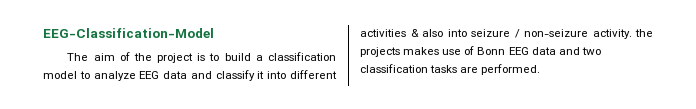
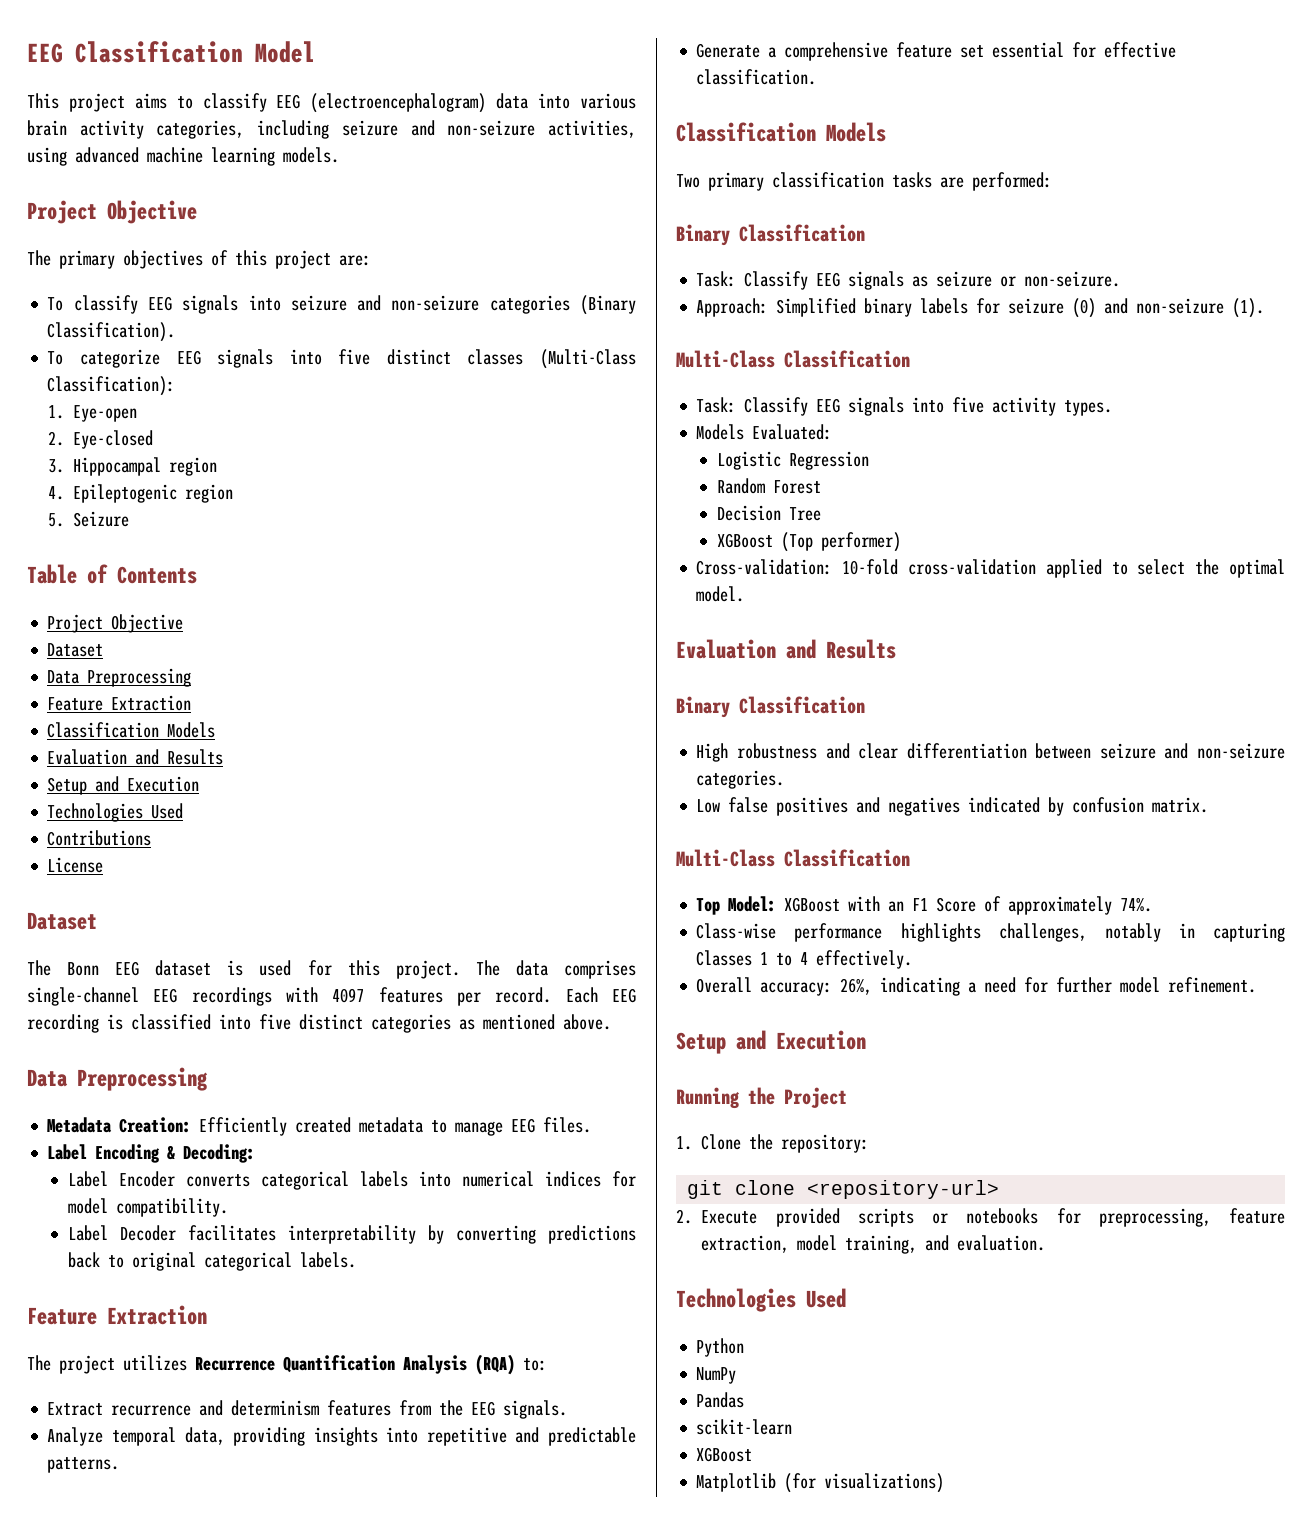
[43,28,214,38] [67,52,336,63] [43,70,337,81] [360,29,653,39] [360,46,601,57] [360,64,541,75] EEG-Classification-Model // The aim of the project is to build a classification model to analyze EEG data and classify it into different activities & also into seizure / non-seizure activity. the projects makes use of Bonn EEG data and two classification tasks are performed. -> [27,41,315,63] [27,93,637,113] [27,120,636,139] [27,147,339,166] [27,200,197,224] [27,250,371,269] [47,295,636,315] [47,322,176,342] [47,349,636,369] [47,376,176,396] [47,405,137,422] [47,430,153,449] [47,457,217,476] [47,484,233,503] [47,511,129,527] [27,564,197,584] [47,614,184,633] [47,643,104,657] [47,668,192,687] [47,695,192,711] [47,722,216,738] [47,749,224,765] [47,776,200,795] [47,803,184,822] [47,830,152,846] [47,857,104,873] [27,912,97,930] [27,960,637,979] [27,987,636,1006] [27,1014,611,1033] [27,1067,208,1091] [47,1117,592,1136] [47,1144,256,1163] [67,1171,636,1190] [67,1198,228,1217] [67,1225,636,1244] [67,1252,356,1271] [27,1305,207,1325] [27,1354,547,1375] [47,1400,568,1419] [47,1427,636,1446] [47,1457,120,1473] [696,42,1177,61] [696,69,817,85] [676,122,886,142] [676,172,1052,191] [676,224,865,246] [696,271,1121,290] [696,298,1265,318] [676,350,910,368] [696,397,1113,416] [696,424,833,440] [716,451,869,470] [716,478,821,494] [716,505,821,521] [716,532,901,552] [696,559,1285,578] [696,586,745,602] [676,639,896,659] [676,696,865,718] [696,743,1285,762] [696,770,785,789] [696,797,1209,816] [676,849,910,867] [696,896,1153,915] [696,923,1285,942] [696,950,913,969] [696,977,1257,996] [676,1030,866,1054] [676,1087,847,1109] [676,1134,870,1153] [687,1180,1000,1199] [676,1208,1285,1227] [701,1235,1046,1254] [676,1288,846,1312] [696,1338,745,1357] [696,1367,737,1384] [696,1392,745,1408] [696,1419,793,1435] [696,1447,753,1462] [696,1473,945,1493] EEG Classification Model // This project aims to classify EEG (electroencephalogram) data into various brain activity categories, including seizure and non-seizure activities, using advanced machine learning models. // Project Objective // The primary objectives of this project are: // To classify EEG signals into seizure and non-seizure categories (Binary Classification). // To categorize EEG signals into five distinct classes (Multi-Class Classification): // 1. Eye-open // 2. Eye-closed // 3. Hippocampal region // 4. Epileptogenic region // 5. Seizure // Table of Contents // Project Objective // Dataset // Data Preprocessing // Feature Extraction // Classification Models // Evaluation and Results // Setup and Execution // Technologies Used // Contributions // License // Dataset // The Bonn EEG dataset is used for this project. The data comprises single-channel EEG recordings with 4097 features per record. Each EEG recording is classified into five distinct categories as mentioned above. // Data Preprocessing // Metadata Creation: Efficiently created metadata to manage EEG files. // Label Encoding & Decoding: // Label Encoder converts categorical labels into numerical indices for model compatibility. // Label Decoder facilitates interpretability by converting predictions back to original categorical labels. // Feature Extraction // The project utilizes Recurrence Quantification Analysis (RQA) to: // Extract recurrence and determinism features from the EEG signals. // Analyze temporal data, providing insights into repetitive and predictable patterns. // Generate a comprehensive feature set essential for effective classification. // Classification Models // Two primary classification tasks are performed: // Binary Classification // Task: Classify EEG signals as seizure or non-seizure. // Approach: Simplified binary labels for seizure (0) and non-seizure (1). // Multi-Class Classification // Task: Classify EEG signals into five activity types. // Models Evaluated: // Logistic Regression // Random Forest // Decision Tree // XGBoost (Top performer) // Cross-validation: 10-fold cross-validation applied to select the optimal model. // Evaluation and Results // Binary Classification // High robustness and clear differentiation between seizure and non-seizure categories. // Low false positives and negatives indicated by confusion matrix. // Multi-Class Classification // Top Model: XGBoost with an F1 Score of approximately 74%. // Class-wise performance highlights challenges, notably in capturing Classes 1 to 4 effectively. // Overall accuracy: 26%, indicating a need for further model refinement. // Setup and Execution // Running the Project // 1. Clone the repository: // git clone <repository-url> // 2. Execute provided scripts or notebooks for preprocessing, feature extraction, model training, and evaluation. // Technologies Used // Python // NumPy // Pandas // scikit-learn // XGBoost // Matplotlib (for visualizations)

